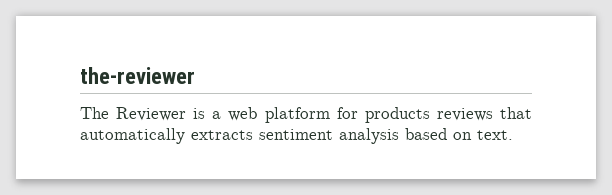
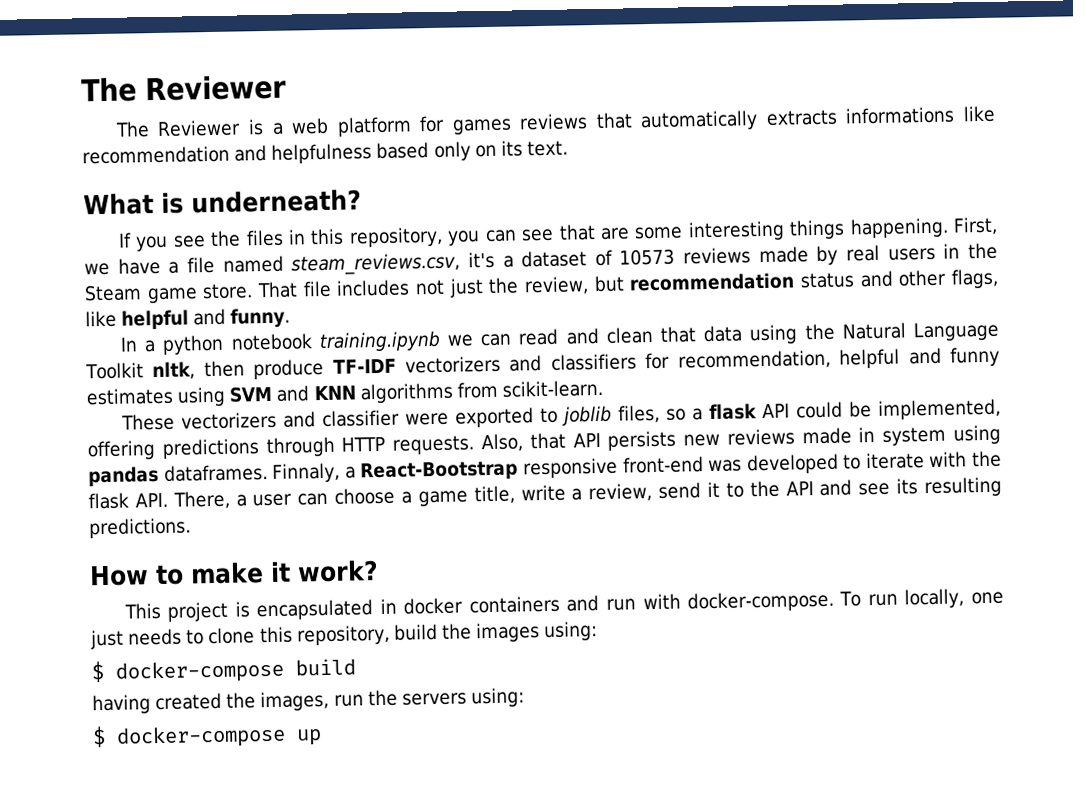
[80,67,195,84] the-reviewer -> [81,74,287,103] The Reviewer
[364,107,430,123] products -> [451,118,512,135] games
[259,128,513,144] sentiment analysis based on text. -> [845,105,997,125] [82,140,568,165] [83,189,362,216] [117,216,999,252] [84,242,998,276] [84,268,999,304] [85,307,291,330] [119,321,1000,355] [85,346,1001,381] [86,379,603,407] [120,398,1001,431] [87,424,1002,461] [88,450,1002,487] [88,476,1003,510] [89,517,191,539] [89,560,379,587] [123,588,1004,622] [90,621,599,650] [91,658,356,684] [92,687,525,715] [92,724,322,749] informations like recommendation and helpfulness based only on its text. // What is underneath? // If you see the files in this repository, you can see that are some interesting things happening. First, we have a file named steam_reviews.csv, it's a dataset of 10573 reviews made by real users in the Steam game store. That file includes not just the review, but recommendation status and other flags, like helpful and funny. // In a python notebook training.ipynb we can read and clean that data using the Natural Language Toolkit nltk, then produce TF-IDF vectorizers and classifiers for recommendation, helpful and funny estimates using SVM and KNN algorithms from scikit-learn. // These vectorizers and classifier were exported to joblib files, so a flask API could be implemented, offering predictions through HTTP requests. Also, that API persists new reviews made in system using pandas dataframes. Finnaly, a React-Bootstrap responsive front-end was developed to iterate with the flask API. There, a user can choose a game title, write a review, send it to the API and see its resulting predictions. // How to make it work? // This project is encapsulated in docker containers and run with docker-compose. To run locally, one just needs to clone this repository, build the images using: // $ docker-compose build // having created the images, run the servers using: // $ docker-compose up

